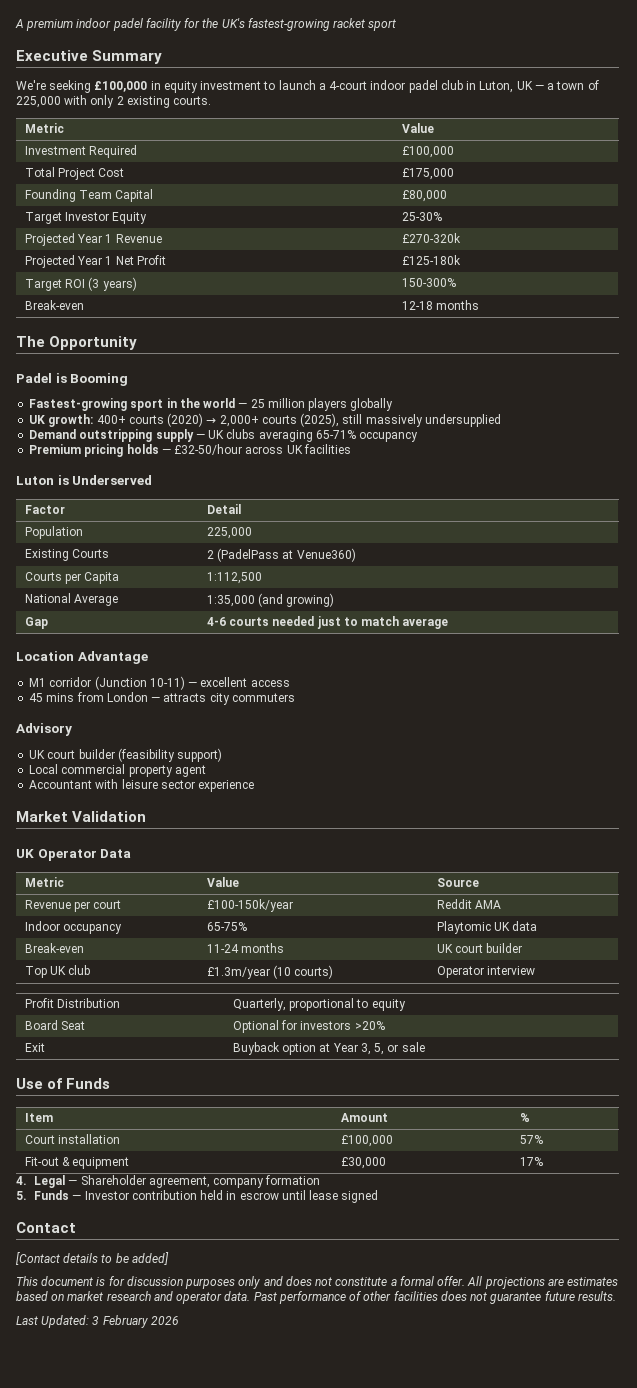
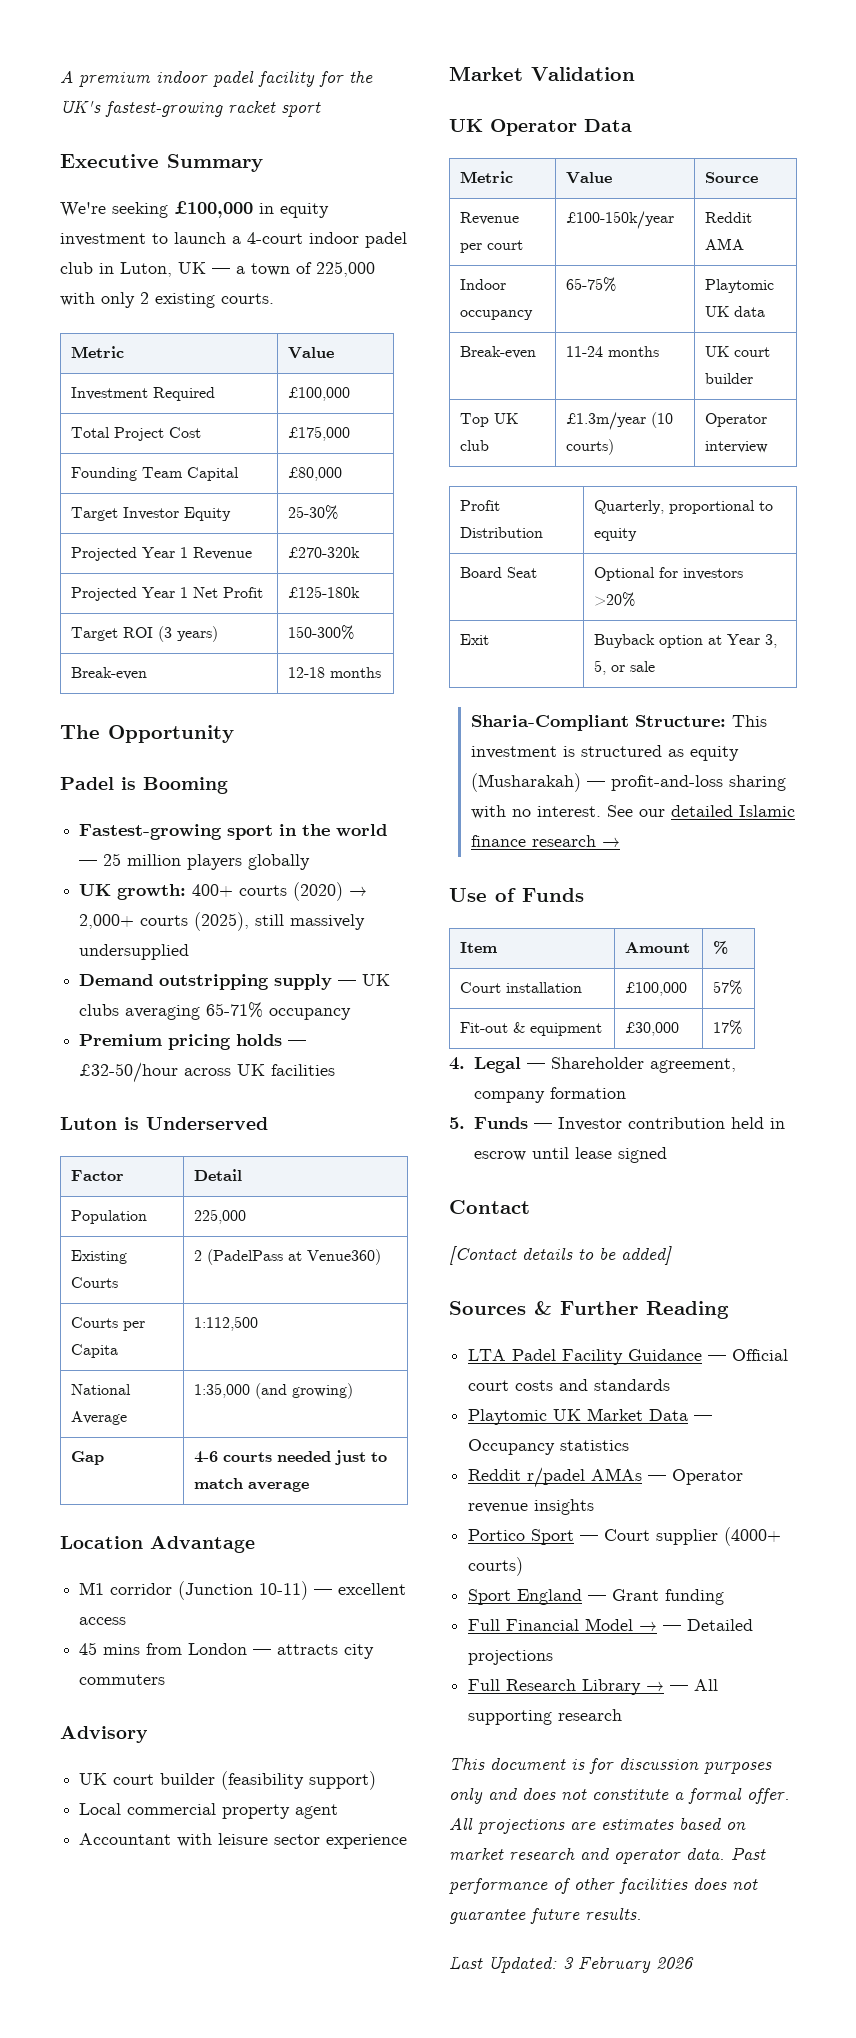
(425, 1047) none -> [470,715,767,731] [470,745,739,761] [470,773,786,792] [470,805,795,819] [470,835,620,847] // Sharia-Compliant Structure: This investment is structured as equity (Musharakah) — profit-and-loss sharing with no interest. See our detailed Islamic finance research →
(169, 1258) none -> [449,1301,729,1319] [468,1349,789,1365] [468,1379,671,1391] [468,1408,713,1425] [468,1439,630,1455] [468,1467,744,1488] [468,1499,595,1515] [468,1527,782,1546] [468,1557,524,1576] [468,1589,725,1605] [468,1618,754,1631] [468,1650,554,1665] [468,1679,719,1695] [468,1709,623,1725] // Sources & Further Reading // LTA Padel Facility Guidance — Official court costs and standards // Playtomic UK Market Data — Occupancy statistics // Reddit r/padel AMAs — Operator revenue insights // Portico Sport — Court supplier (4000+ courts) // Sport England — Grant funding // Full Financial Model → — Detailed projections // Full Research Library → — All supporting research

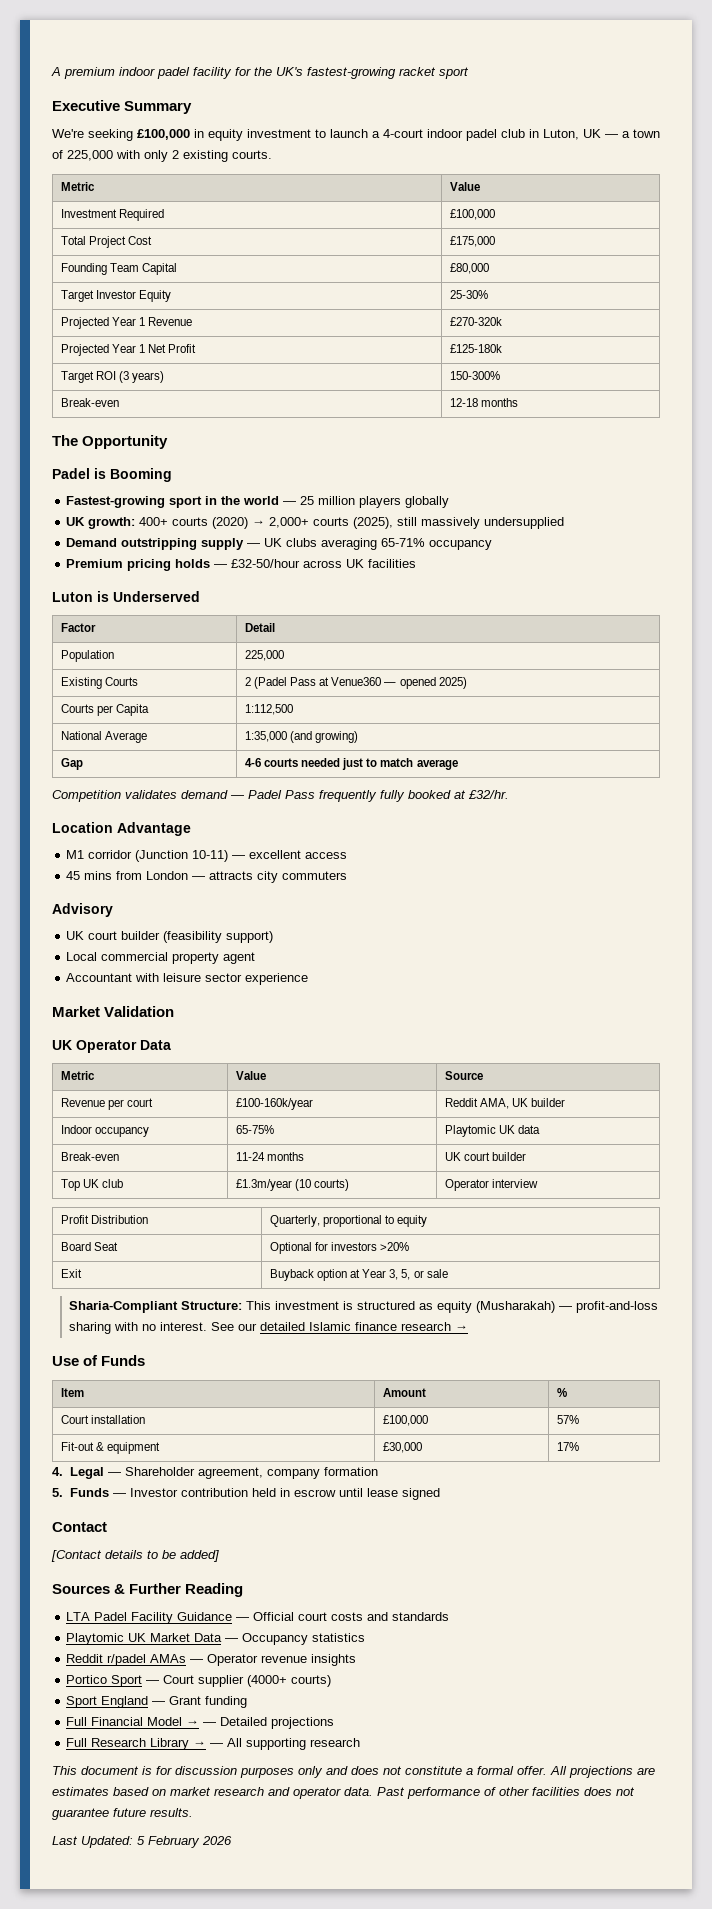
[206,1249,381,1265] (PadelPass at Venue360) -> [253,677,467,689] (Padel Pass at Venue360 — opened 2025)
(309, 1486) none -> [52,790,509,802] // Competition validates demand — Padel Pass frequently fully booked at £32/hr.
[565,211,674,229] [704,212,752,223] [704,238,744,250] £100-150k/year | Reddit AMA -> [235,1098,313,1110] [444,1098,566,1109] £100-160k/year | Reddit AMA, UK builder
[563,1957,574,1969] 3 -> [137,1836,145,1845] 5

